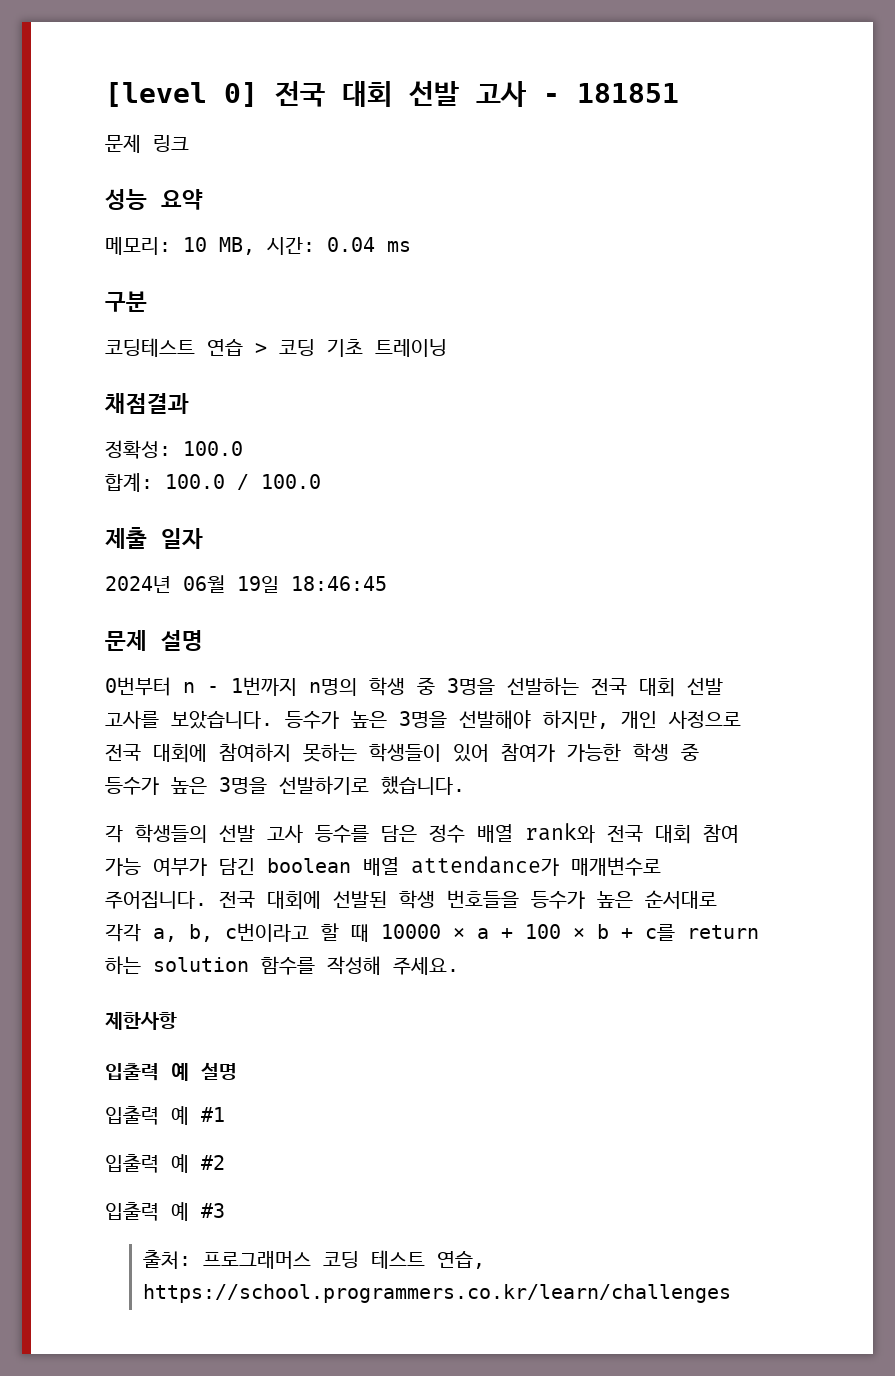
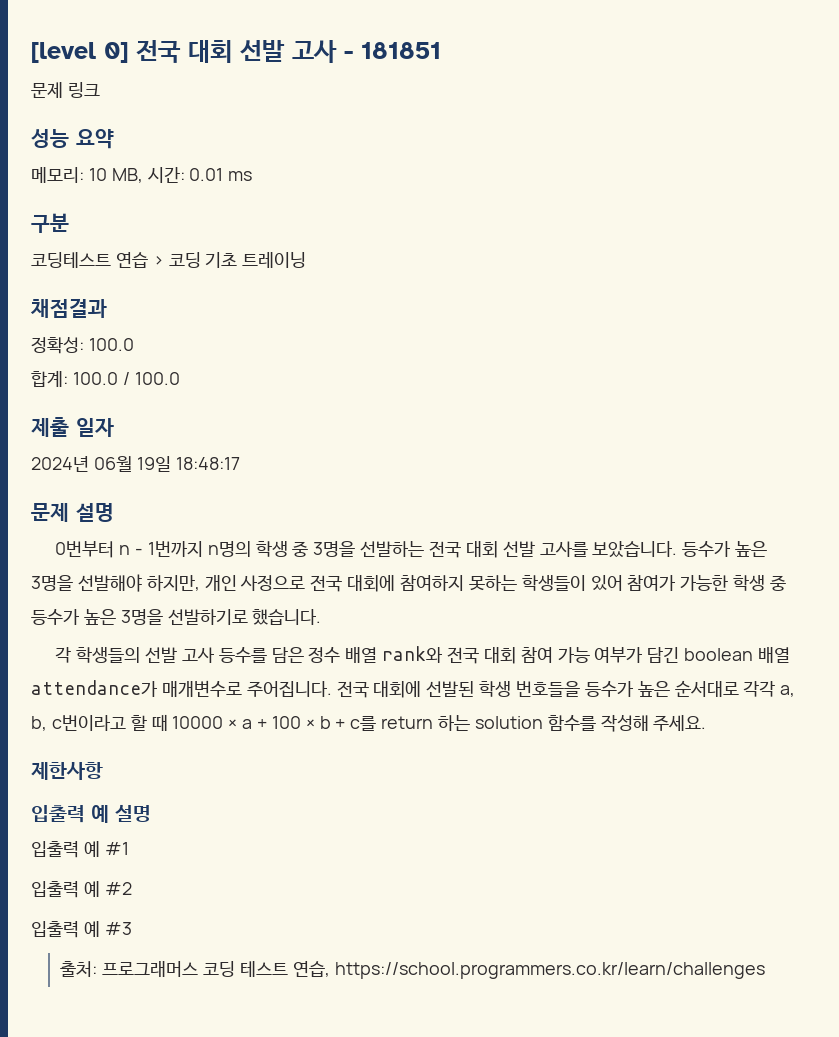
[327,237,375,252] 0.04 -> [189,168,224,181] 0.01
[291,576,387,591] 18:46:45 -> [175,457,240,470] 18:48:17

